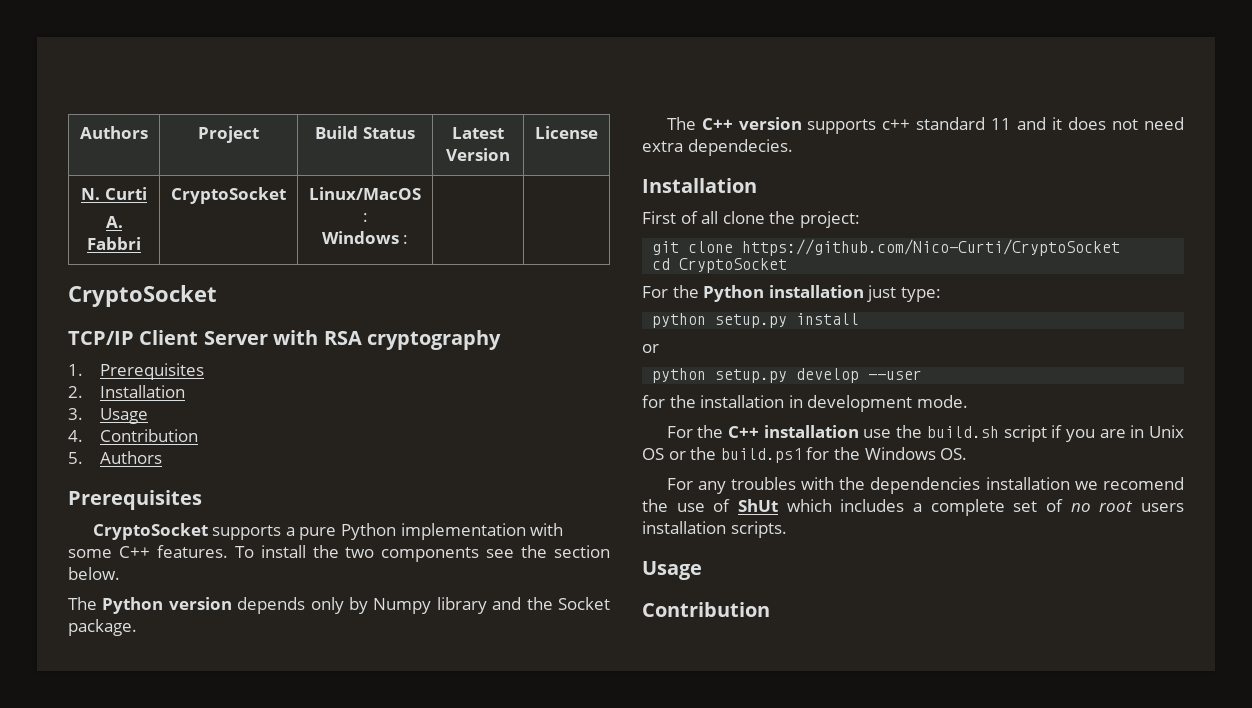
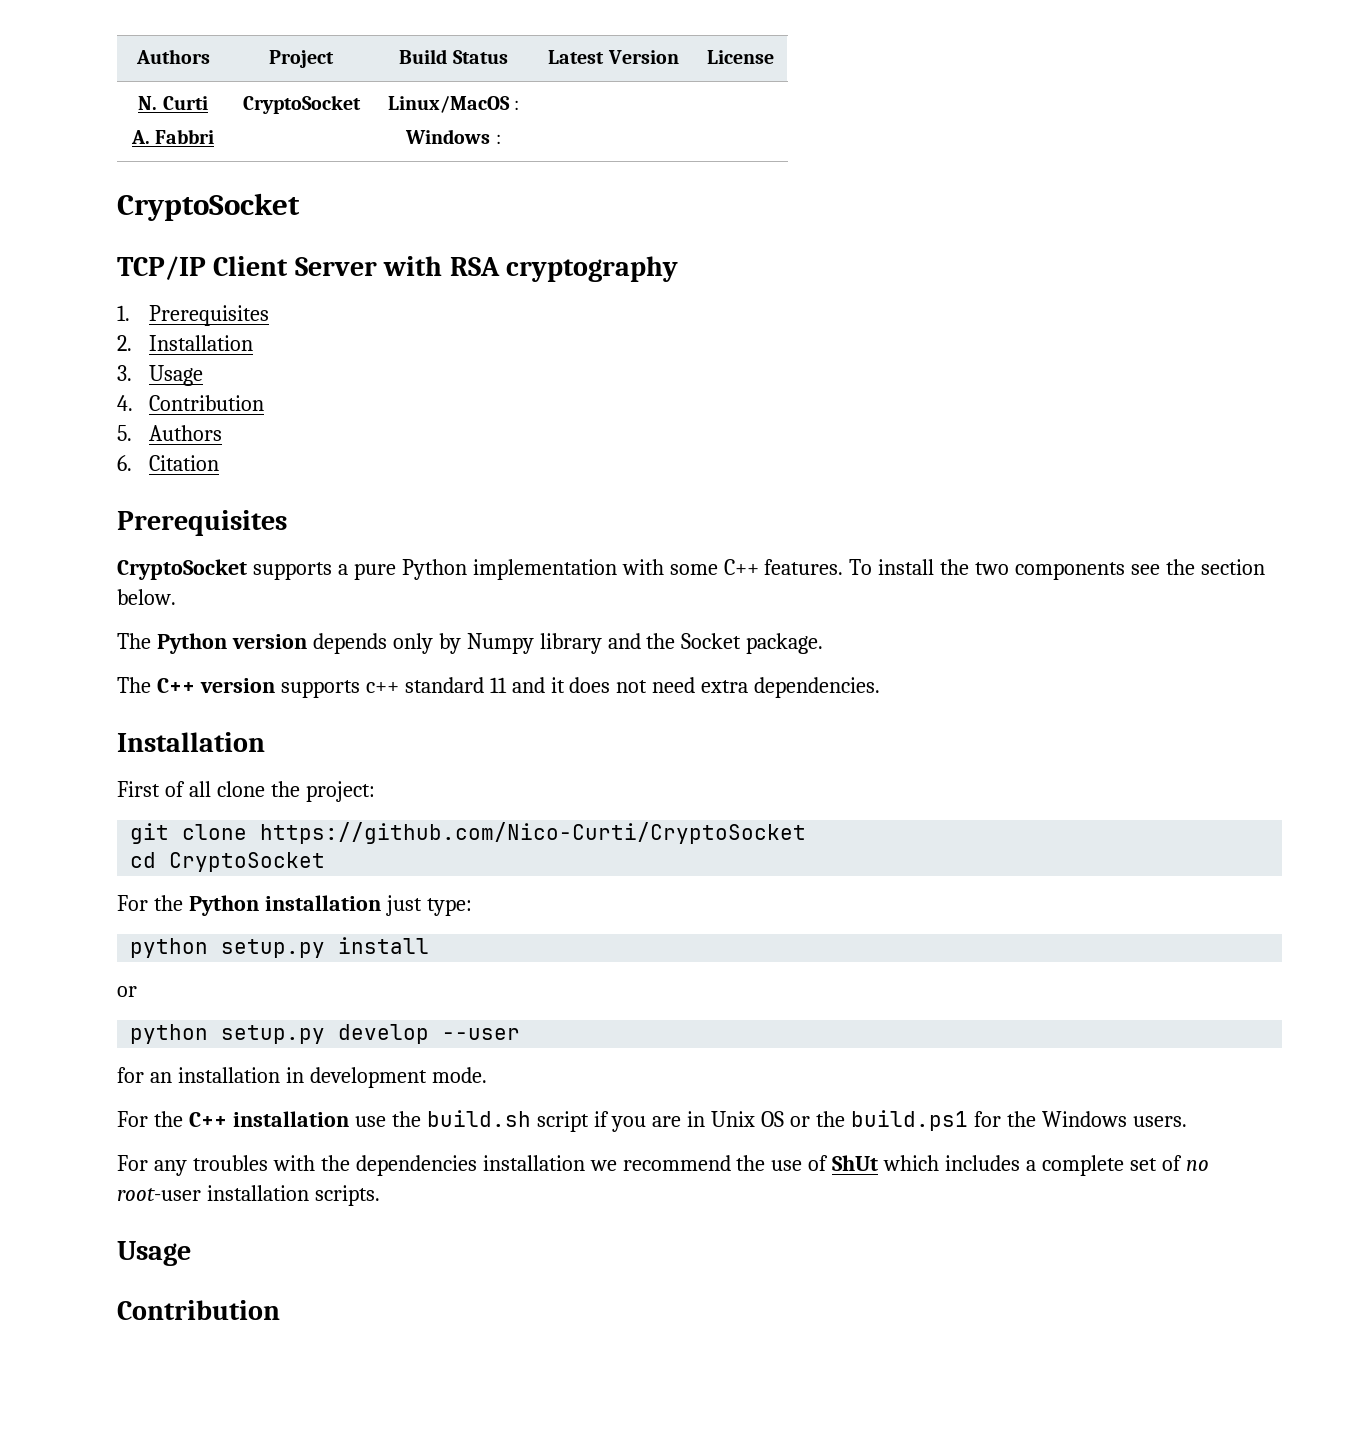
(163, 457) none -> [117,455,219,471] // 6. Citation
[687,139,793,156] dependecies. -> [754,677,881,698] dependencies.
[669,395,696,408] the -> [149,1072,172,1083] an
[940,448,968,460] OS. -> [1132,1116,1187,1127] users.
[1103,477,1184,490] recomend -> [622,1155,731,1171] recommend
[1099,501,1184,512] root users -> [117,1188,201,1201] root-user

